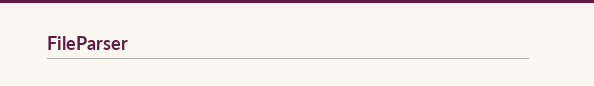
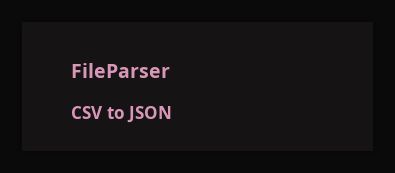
(128, 43) none -> [71,106,173,123] // CSV to JSON

